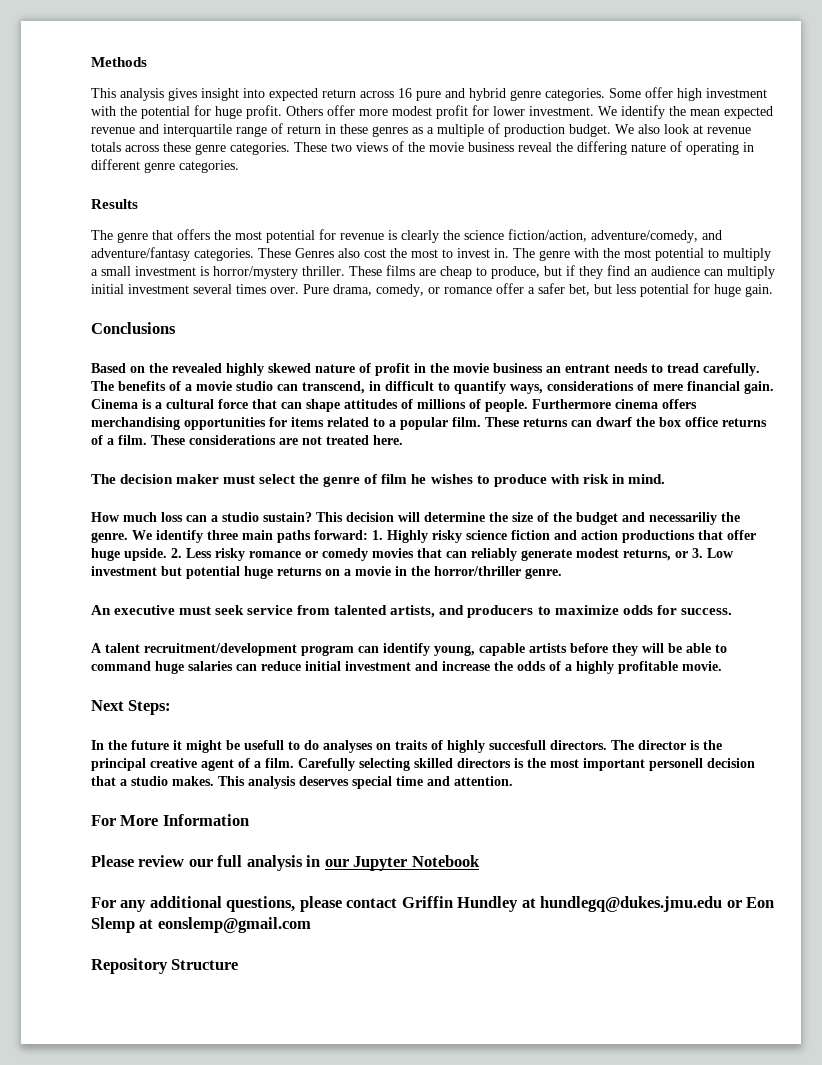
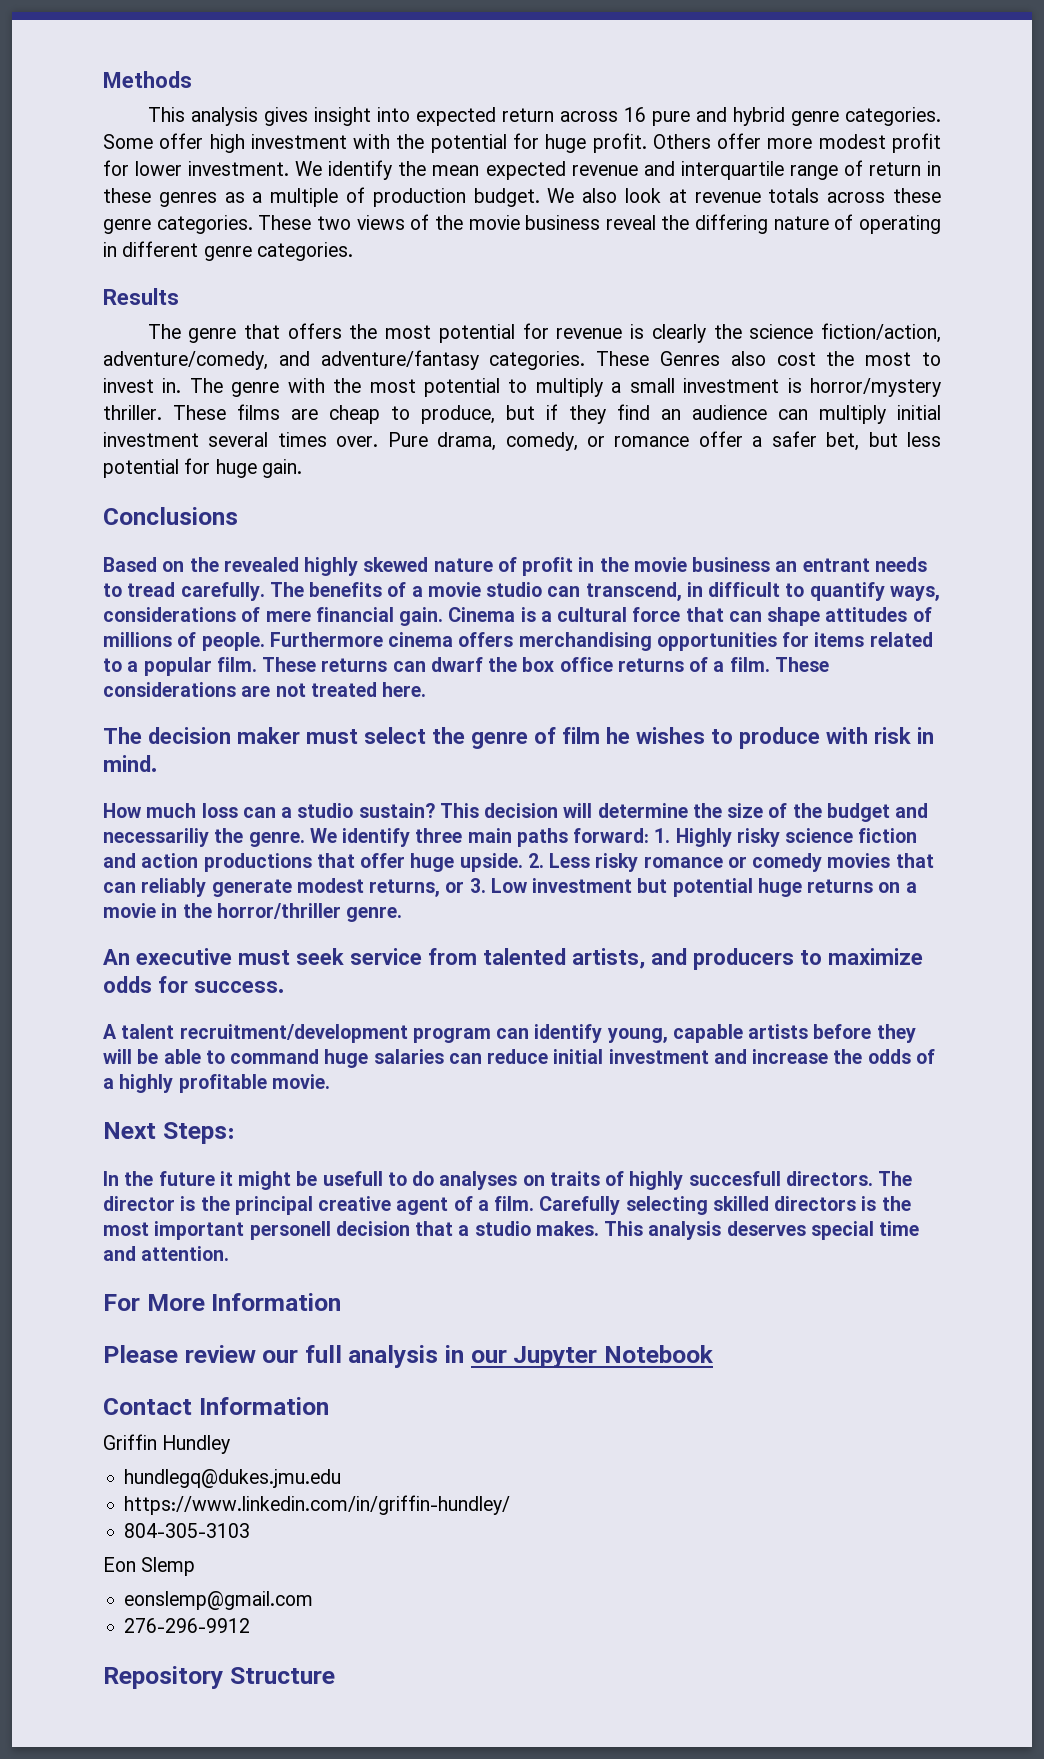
[91,896,398,912] For any additional questions, please contact -> [103,1397,329,1415] Contact Information //
[521,898,536,908] at -> (231, 1444) //
[726,900,742,908] or -> [124,1495,511,1515] [124,1523,251,1538] // https://www.linkedin.com/in/griffin-hundley/ // 804-305-3103 //
[139,919,154,929] at -> (196, 1566) //
(311, 925) none -> [124,1618,251,1633] // 276-296-9912

